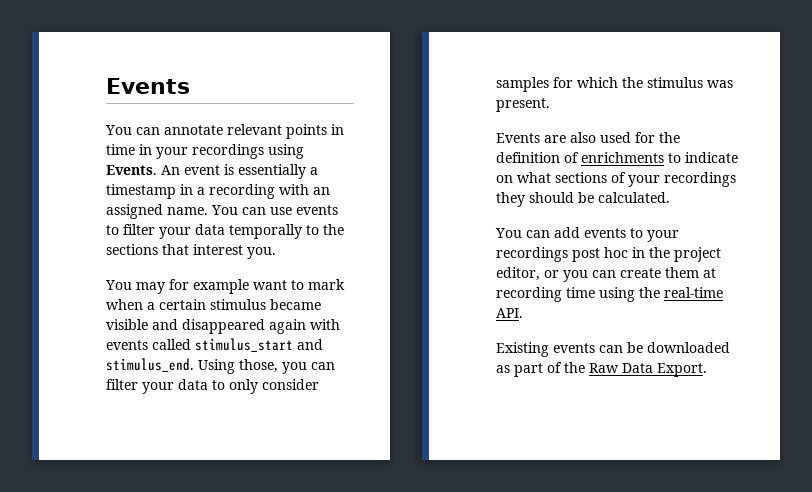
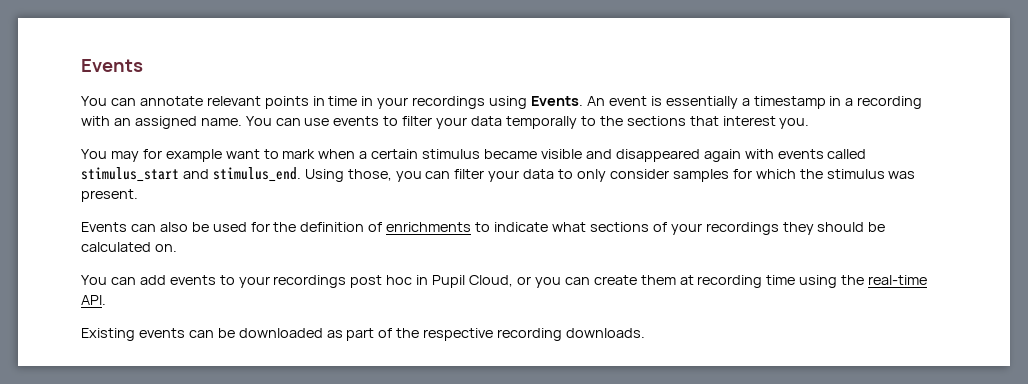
[544,132,596,143] are also -> [130,222,209,232] can also be
[496,175,513,183] on -> (549, 227) none
[598,192,670,203] calculated. -> [81,242,177,252] calculated on.
[649,247,721,262] [496,267,540,281] the project editor, -> [432,275,514,288] Pupil Cloud,
[589,363,707,377] Raw Data Export. -> [423,328,646,341] respective recording downloads.

